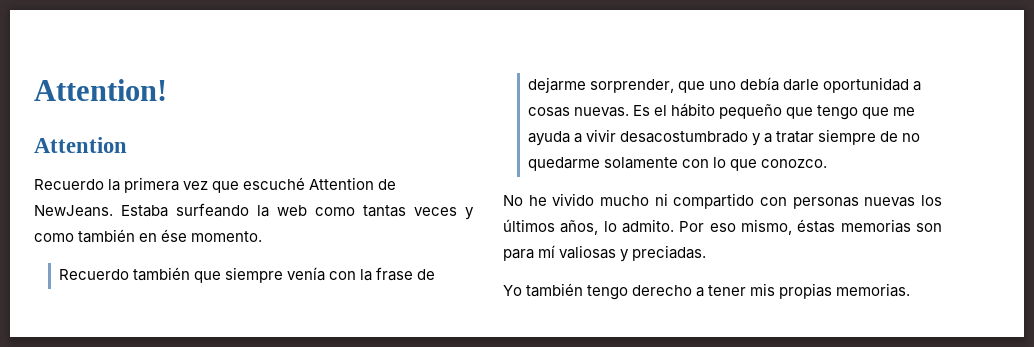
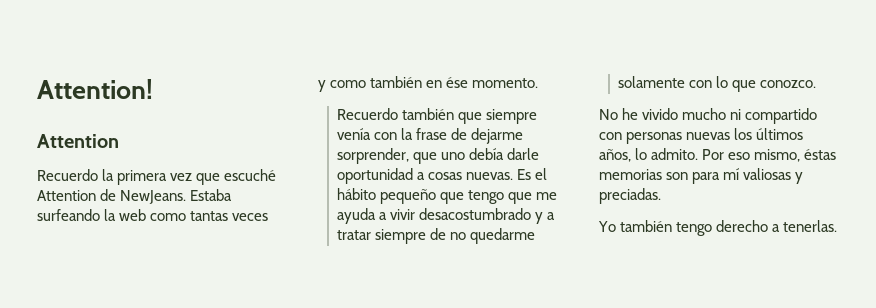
[708,283,911,299] tener mis propias memorias. -> [783,220,838,232] tenerlas.

